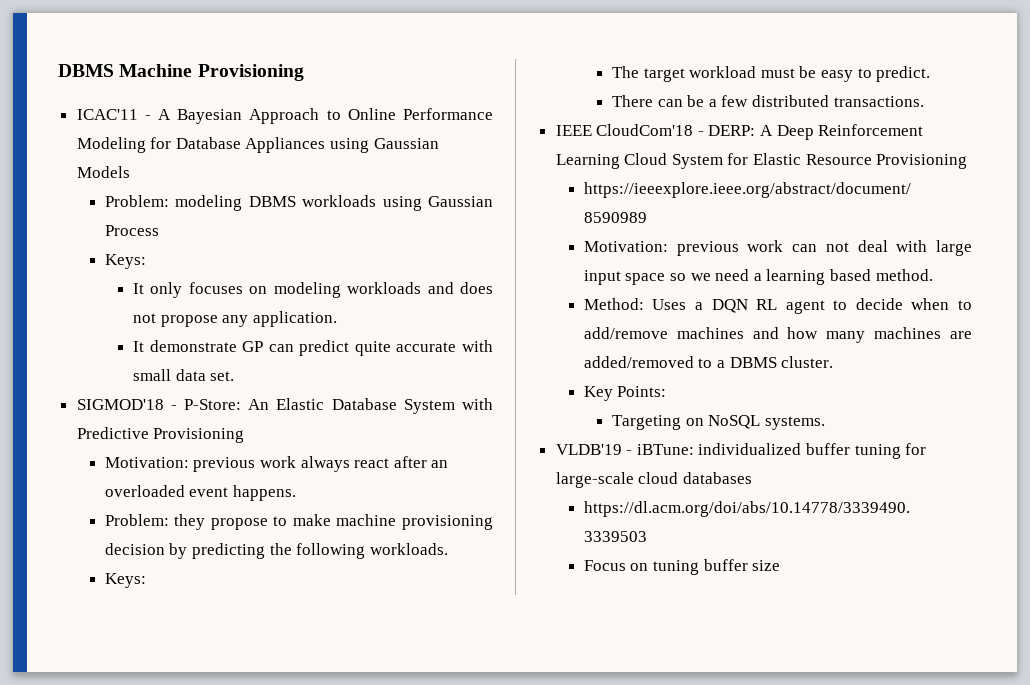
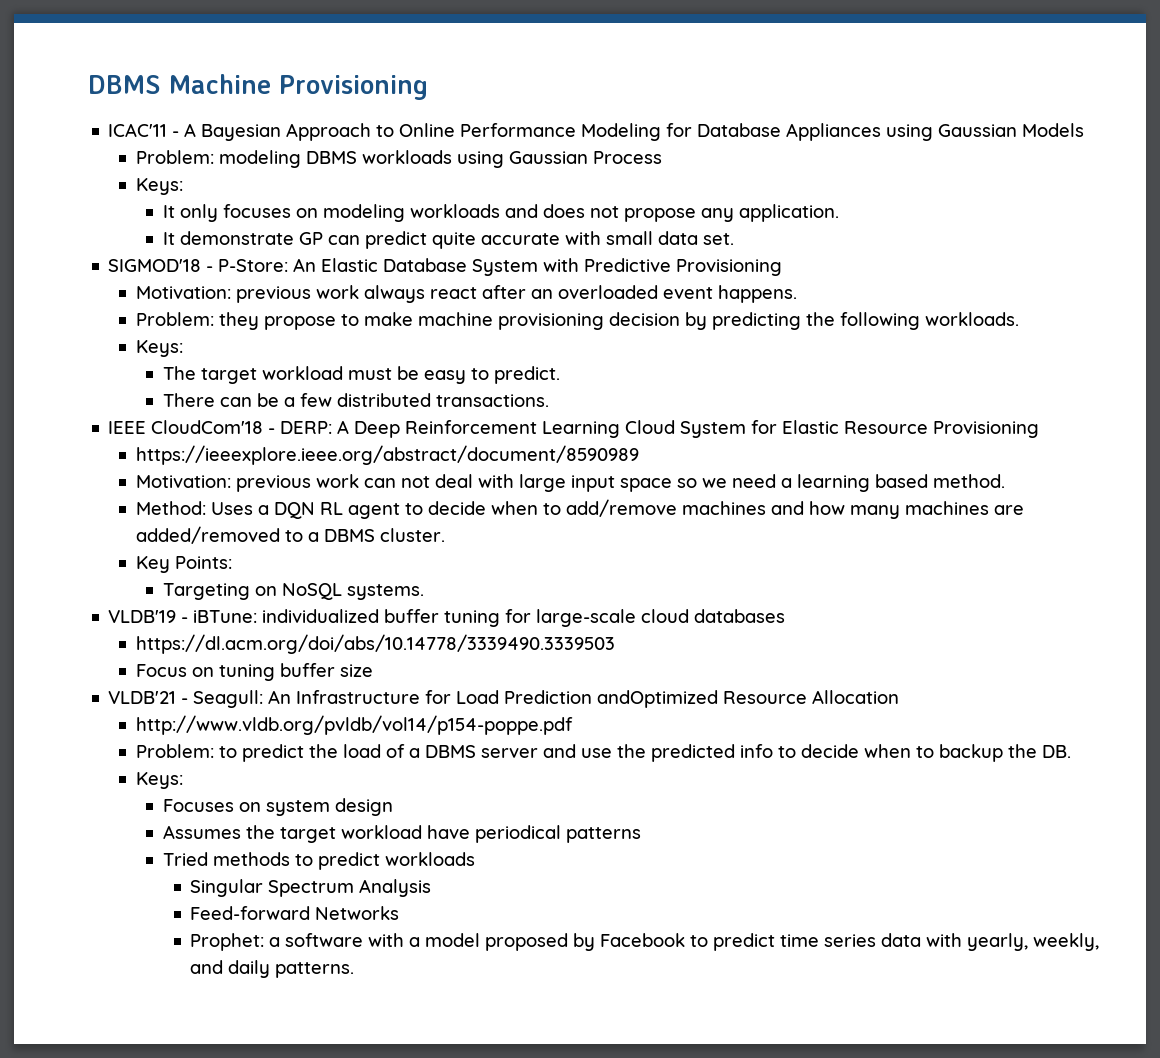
(781, 565) none -> [108,690,900,708] [135,715,573,735] [135,744,1071,762] [135,772,183,789] [162,798,393,816] [162,825,641,843] [162,852,475,870] [190,879,432,897] [190,906,400,920] [190,933,1100,951] [190,960,355,978] // VLDB'21 - Seagull: An Infrastructure for Load Prediction andOptimized Resource Allocation // http://www.vldb.org/pvldb/vol14/p154-poppe.pdf // Problem: to predict the load of a DBMS server and use the predicted info to decide when to backup the DB. // Keys: // Focuses on system design // Assumes the target workload have periodical patterns // Tried methods to predict workloads // Singular Spectrum Analysis // Feed-forward Networks // Prophet: a software with a model proposed by Facebook to predict time series data with yearly, weekly, and daily patterns.

